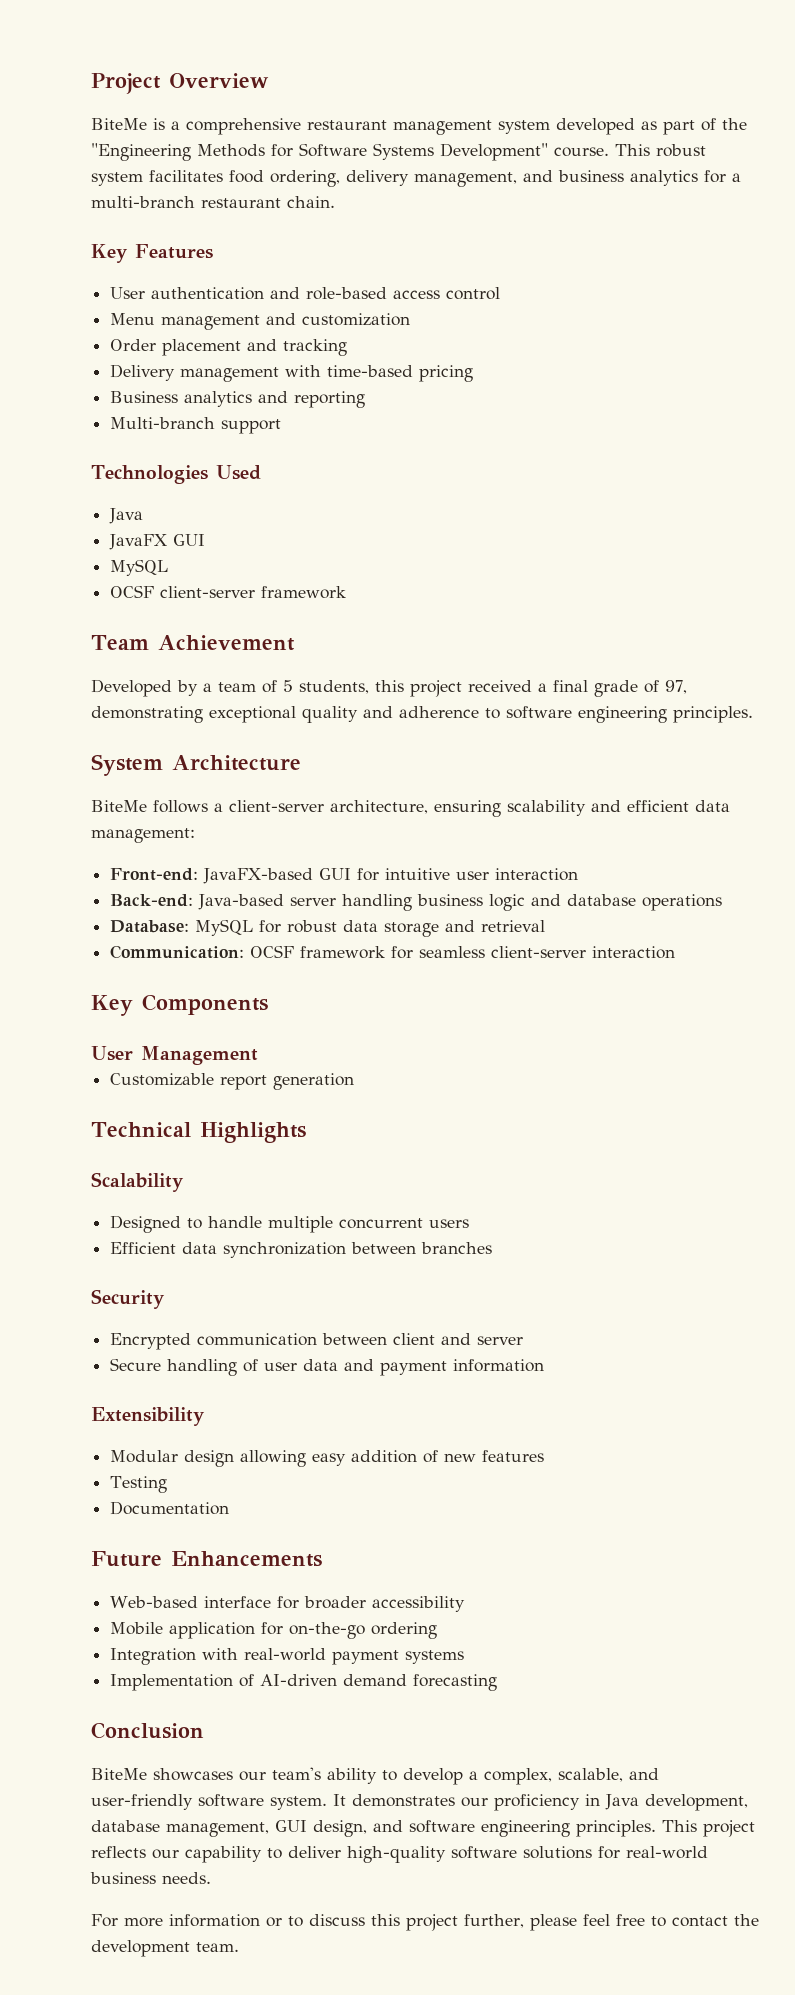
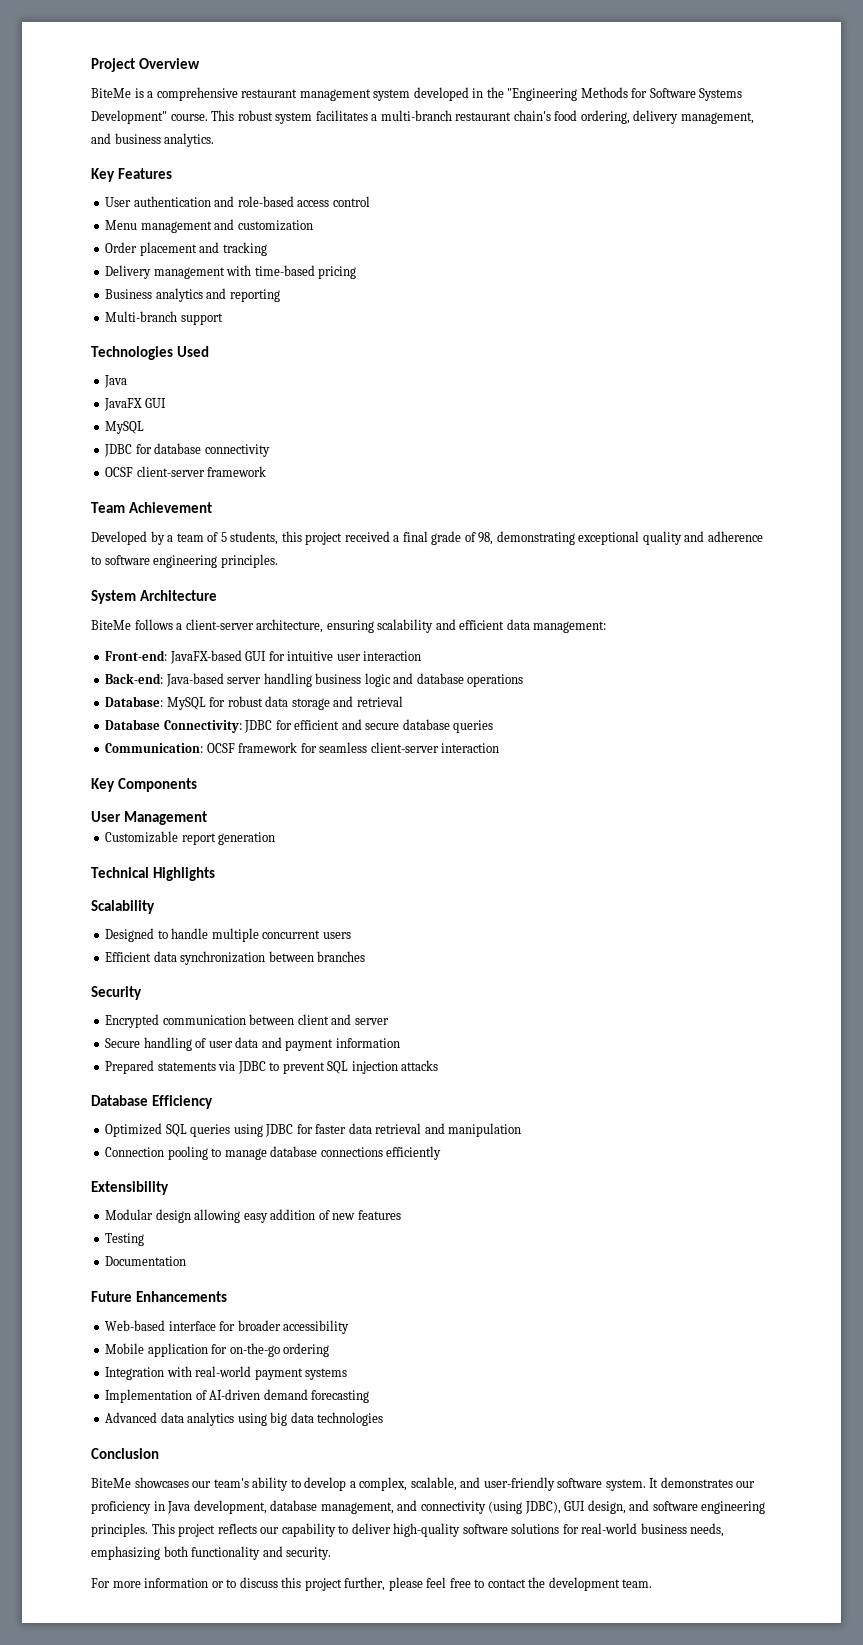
[641,118,716,135] as part of -> [472,88,484,98] in
(223, 176) none -> [371,110,551,121] a multi-branch restaurant chain's
[630,170,741,186] [91,196,335,208] analytics for a multi-branch restaurant chain. -> [164,133,215,147] analytics.
(169, 567) none -> [104,443,270,457] // JDBC for database connectivity
[665,680,687,694] 97, -> [478,532,494,545] 98,
(546, 926) none -> [105,719,494,733] // Database Connectivity: JDBC for efficient and secure database queries
(545, 1365) none -> [105,1060,439,1074] [91,1095,213,1109] [105,1123,522,1137] [105,1146,442,1160] // Prepared statements via JDBC to prevent SQL injection attacks // Database Efficiency // Optimized SQL queries using JDBC for faster data retrieval and manipulation // Connection pooling to manage database connections efficiently
(498, 1682) none -> [105,1412,384,1426] // Advanced data analytics using big data technologies
(269, 1829) none -> [397,1500,561,1514] and connectivity (using JDBC),
[162,1872,211,1884] needs. -> [690,1523,725,1537] [91,1546,332,1560] needs, emphasizing both functionality and security.

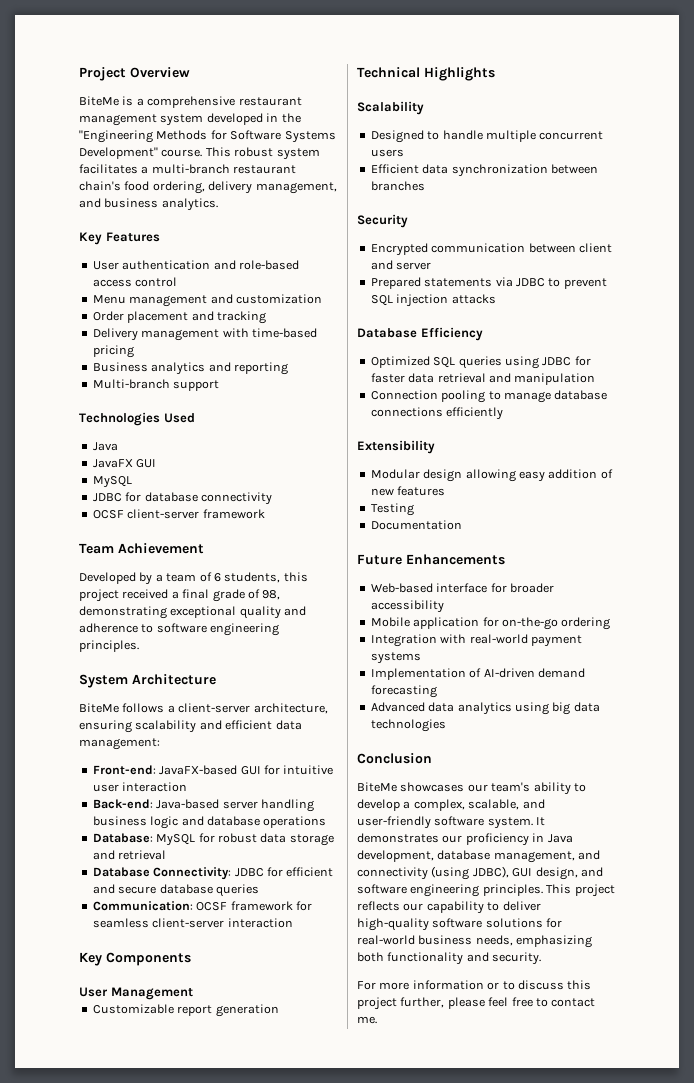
[220,532,227,542] 5 -> [213,573,221,582] 6
[105,1037,400,1051] // Secure handling of user data and payment information -> (432, 266) none
[528,1577,653,1591] the development team. -> [357,1016,377,1024] me.

